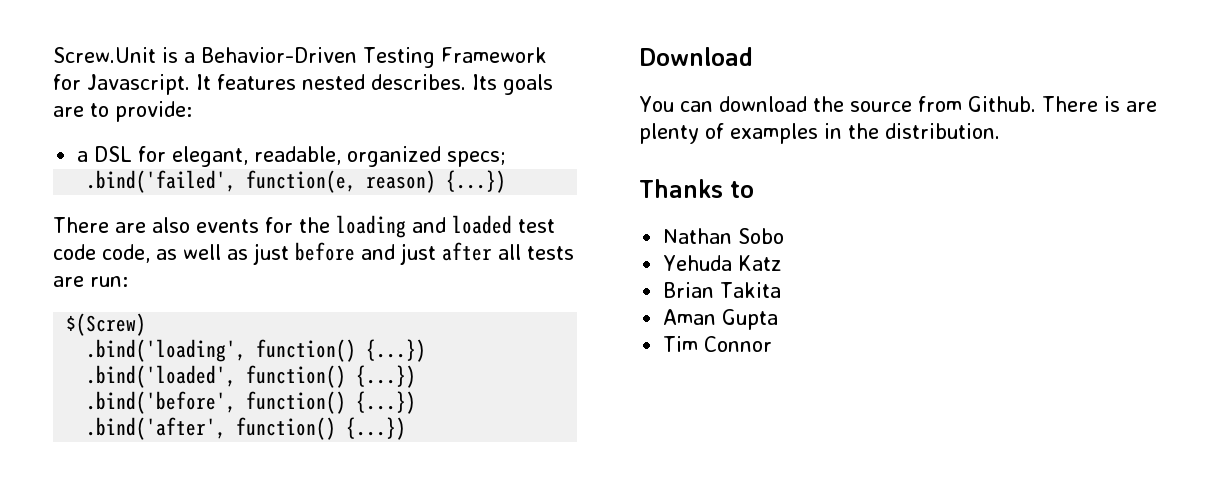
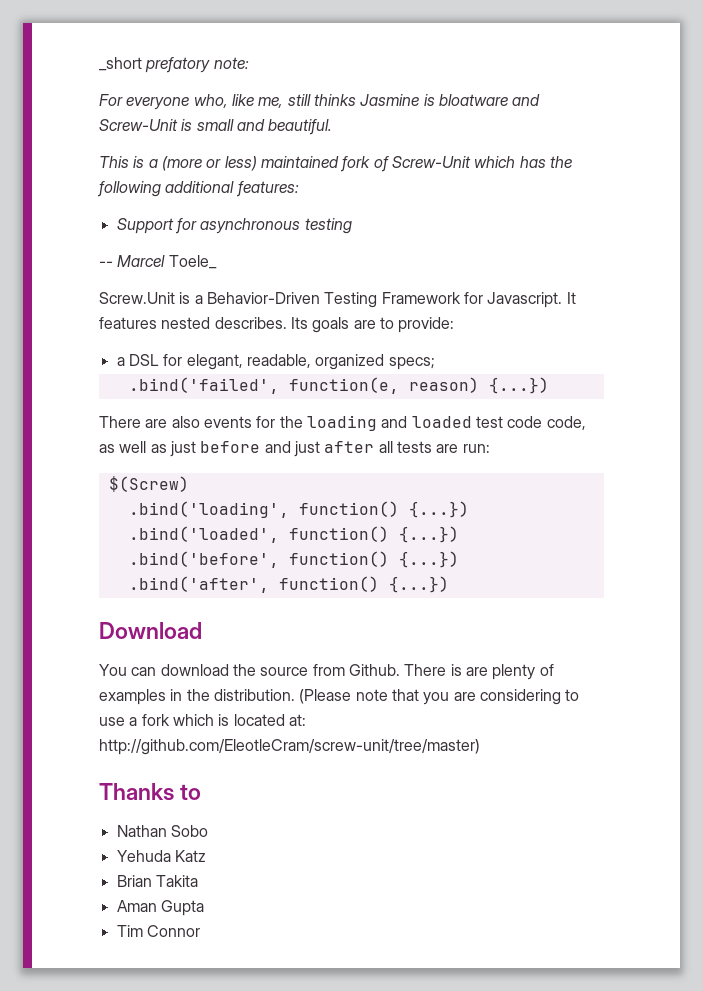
(53, 55) none -> [99,57,249,73] [99,94,541,110] [99,119,333,135] [99,156,572,172] [97,181,299,197] [116,218,352,234] [99,255,217,269] _short prefatory note: // For everyone who, like me, still thinks Jasmine is bloatware and Screw-Unit is small and beautiful. // This is a (more or less) maintained fork of Screw-Unit which has the following additional features: // Support for asynchronous testing // -- Marcel Toele_ //
(1000, 131) none -> [299,689,580,705] [99,714,306,726] [99,739,480,755] (Please note that you are considering to use a fork which is located at: http://github.com/EleotleCram/screw-unit/tree/master)

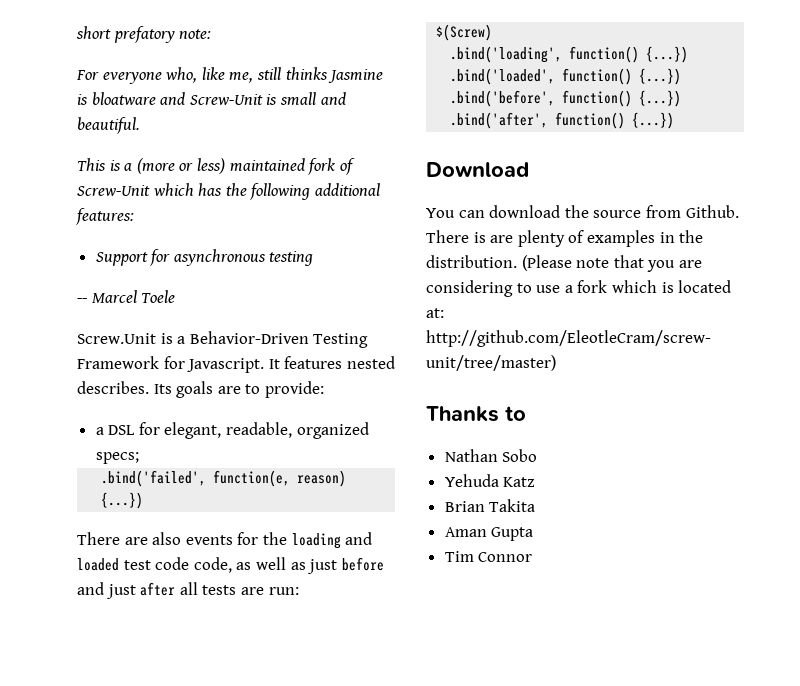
[99,57,142,71] _short -> [76,26,111,39] short
[168,255,217,269] Toele_ -> [141,290,176,303] Toele

